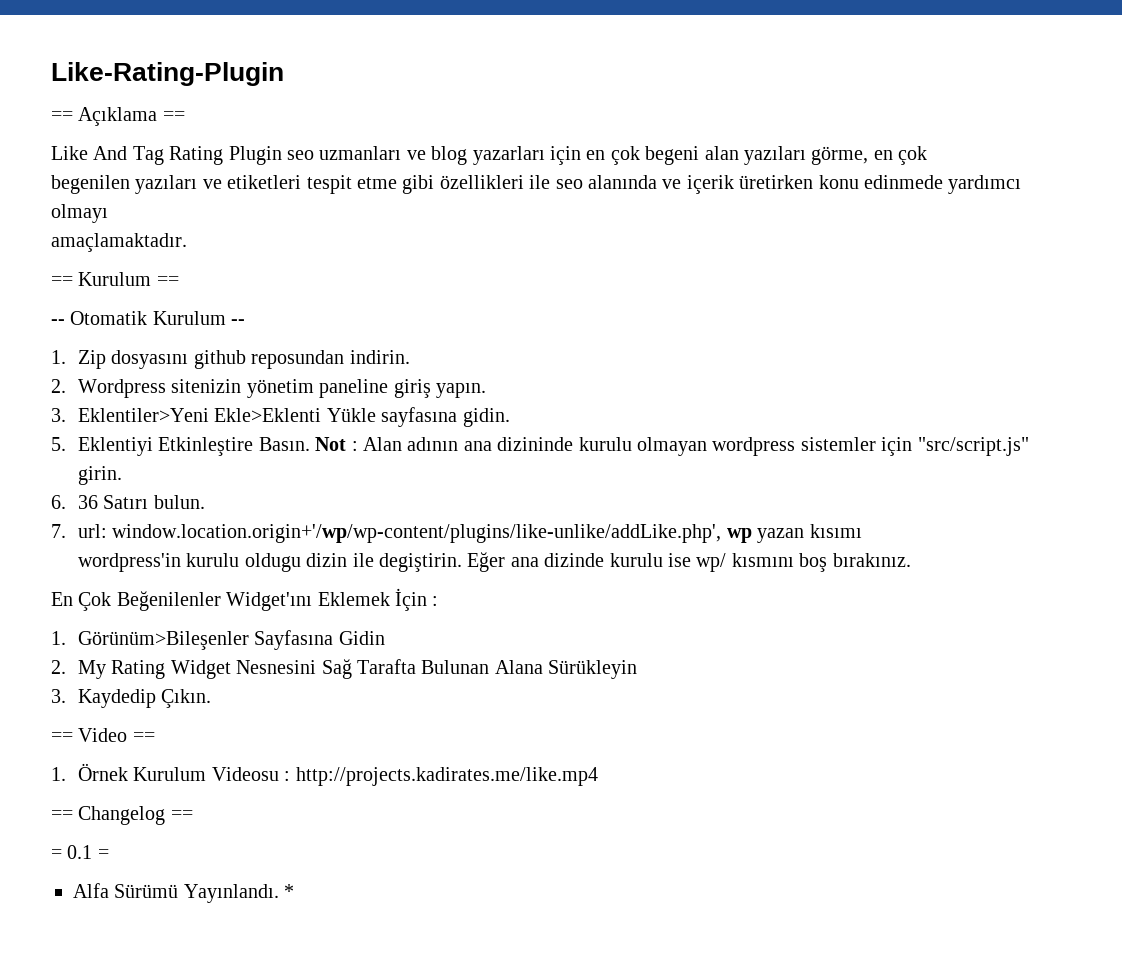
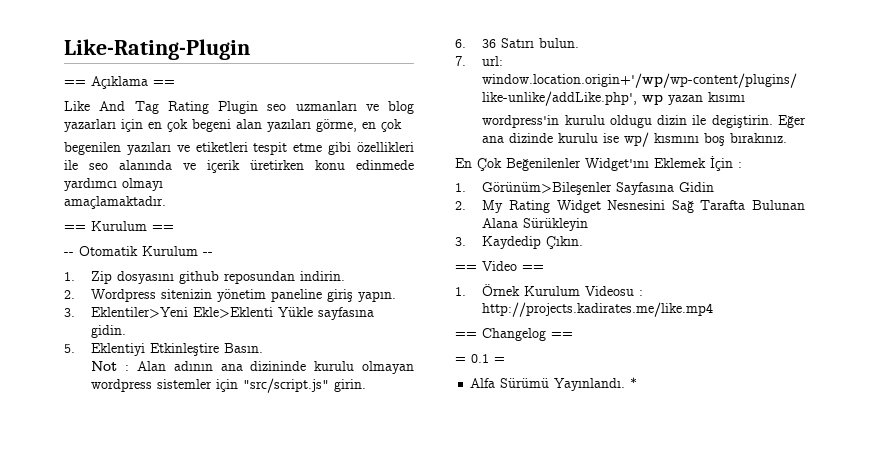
(310, 444) none -> (264, 348) //

